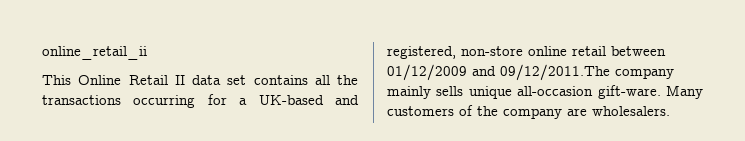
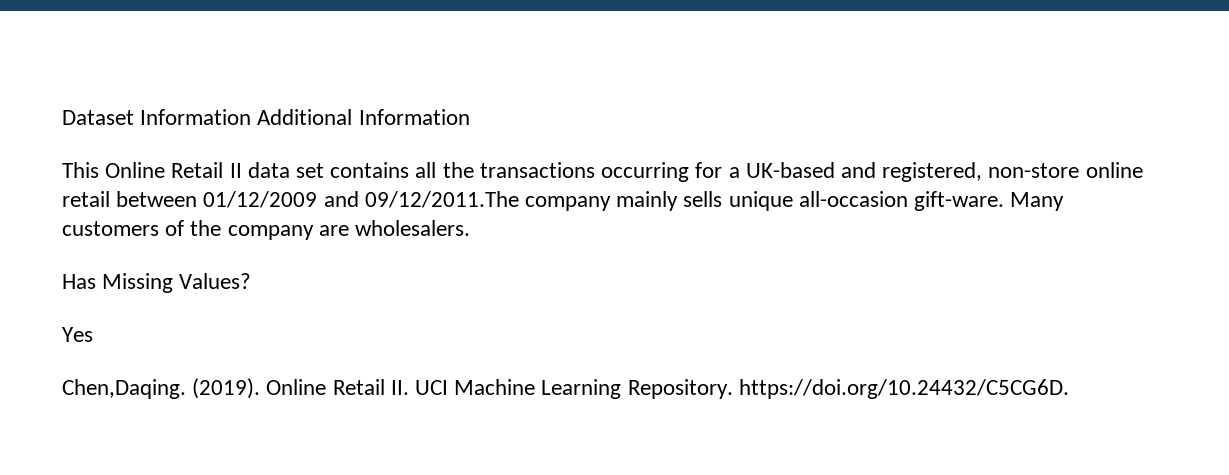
[42,46,147,60] online_retail_ii -> [62,109,470,125] Dataset Information Additional Information
(670, 111) none -> [62,273,252,293] [62,327,93,342] [62,378,1069,399] // Has Missing Values? // Yes // Chen,Daqing. (2019). Online Retail II. UCI Machine Learning Repository. https://doi.org/10.24432/C5CG6D.

